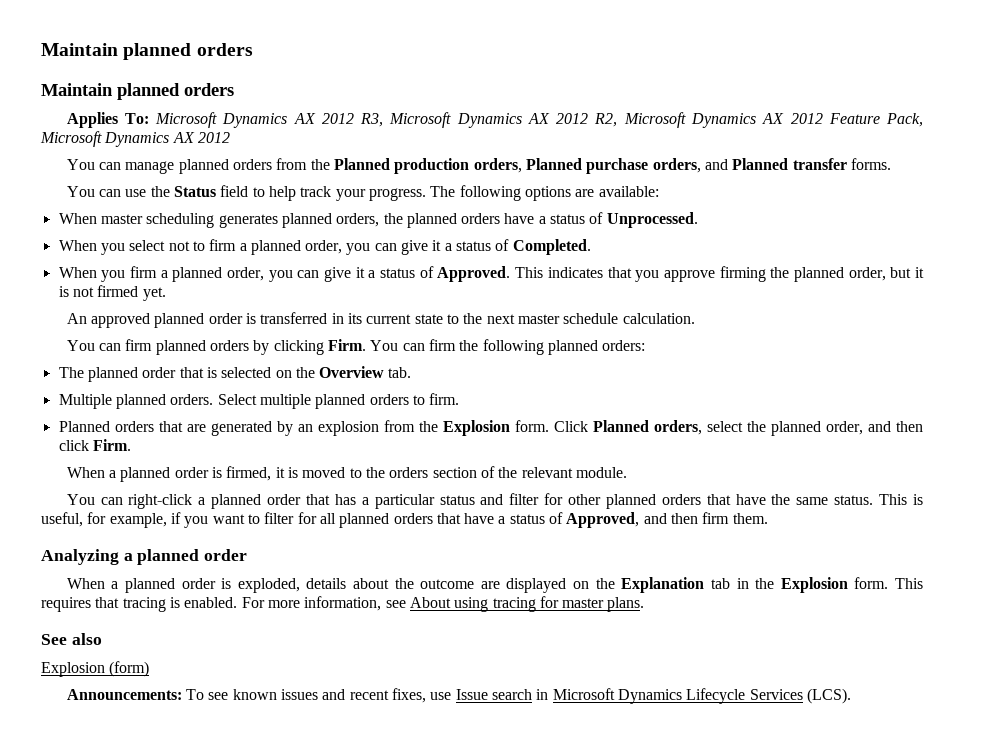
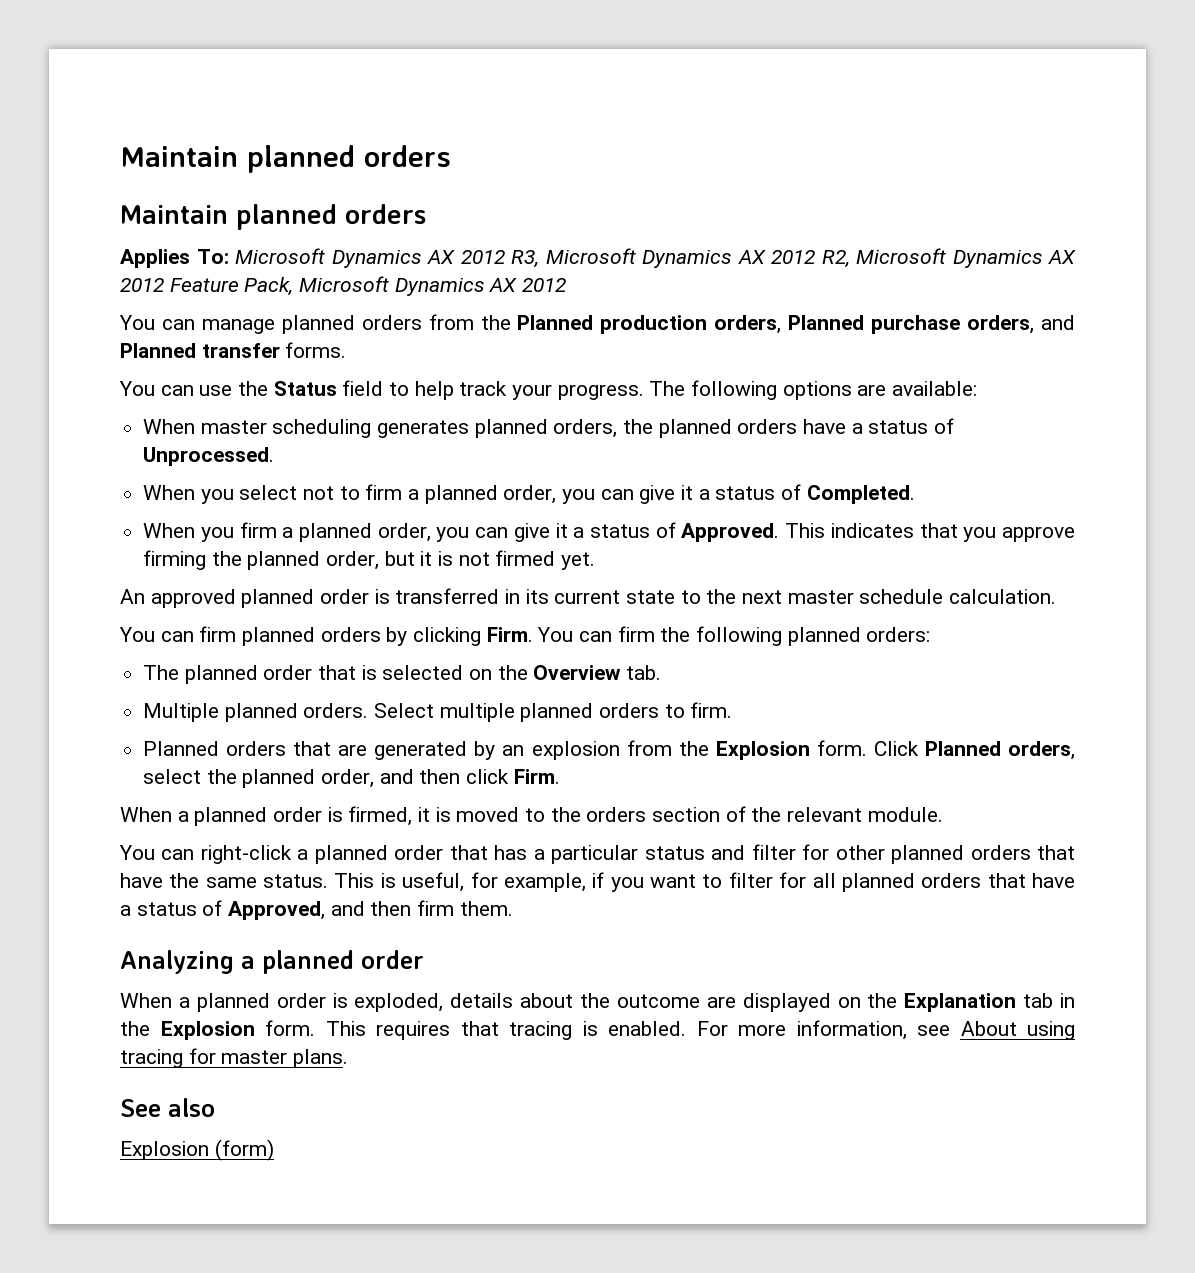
[66,688,851,704] // Announcements: To see known issues and recent fixes, use Issue search in Microsoft Dynamics Lifecycle Services (LCS). -> (274, 1150) none

